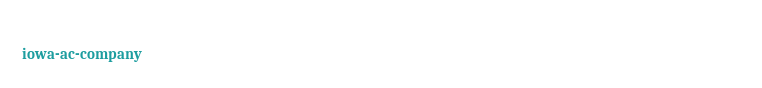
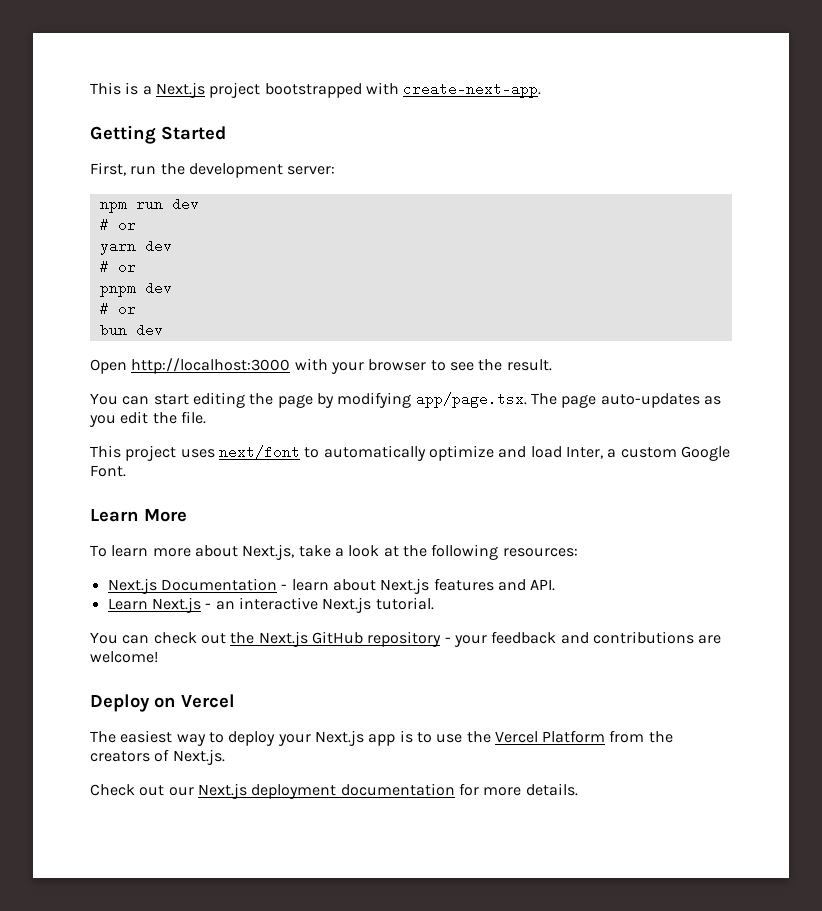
[22,47,142,62] iowa-ac-company -> [90,82,542,98] [90,125,226,144] [90,162,336,178] [99,197,199,213] [99,218,136,232] [99,239,172,255] [99,260,136,274] [99,281,172,297] [99,302,136,316] [99,323,163,337] [90,358,552,374] [90,392,721,408] [89,411,206,427] [90,445,730,461] [90,465,126,477] [90,509,187,522] [90,544,578,560] [107,578,556,594] [107,597,434,613] [90,631,722,647] [90,651,158,663] [90,694,235,712] [90,730,673,746] [90,749,225,765] [90,783,578,799] This is a Next.js project bootstrapped with create-next-app. // Getting Started // First, run the development server: // npm run dev // # or // yarn dev // # or // pnpm dev // # or // bun dev // Open http://localhost:3000 with your browser to see the result. // You can start editing the page by modifying app/page.tsx. The page auto-updates as you edit the file. // This project uses next/font to automatically optimize and load Inter, a custom Google Font. // Learn More // To learn more about Next.js, take a look at the following resources: // Next.js Documentation - learn about Next.js features and API. // Learn Next.js - an interactive Next.js tutorial. // You can check out the Next.js GitHub repository - your feedback and contributions are welcome! // Deploy on Vercel // The easiest way to deploy your Next.js app is to use the Vercel Platform from the creators of Next.js. // Check out our Next.js deployment documentation for more details.

